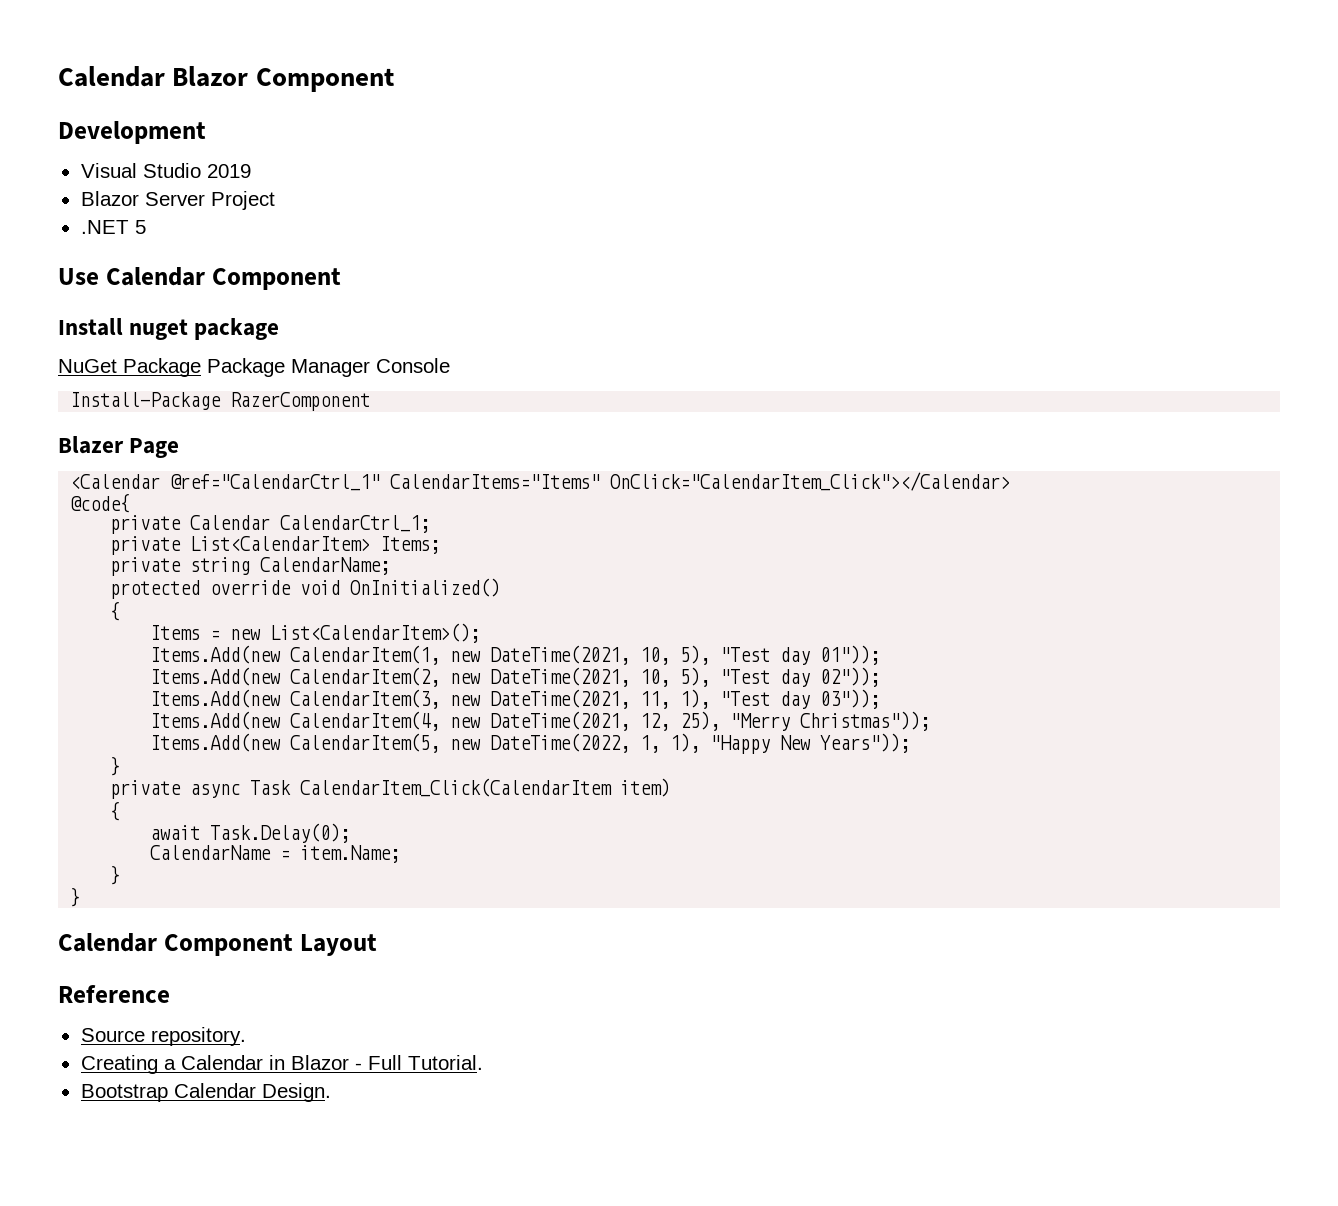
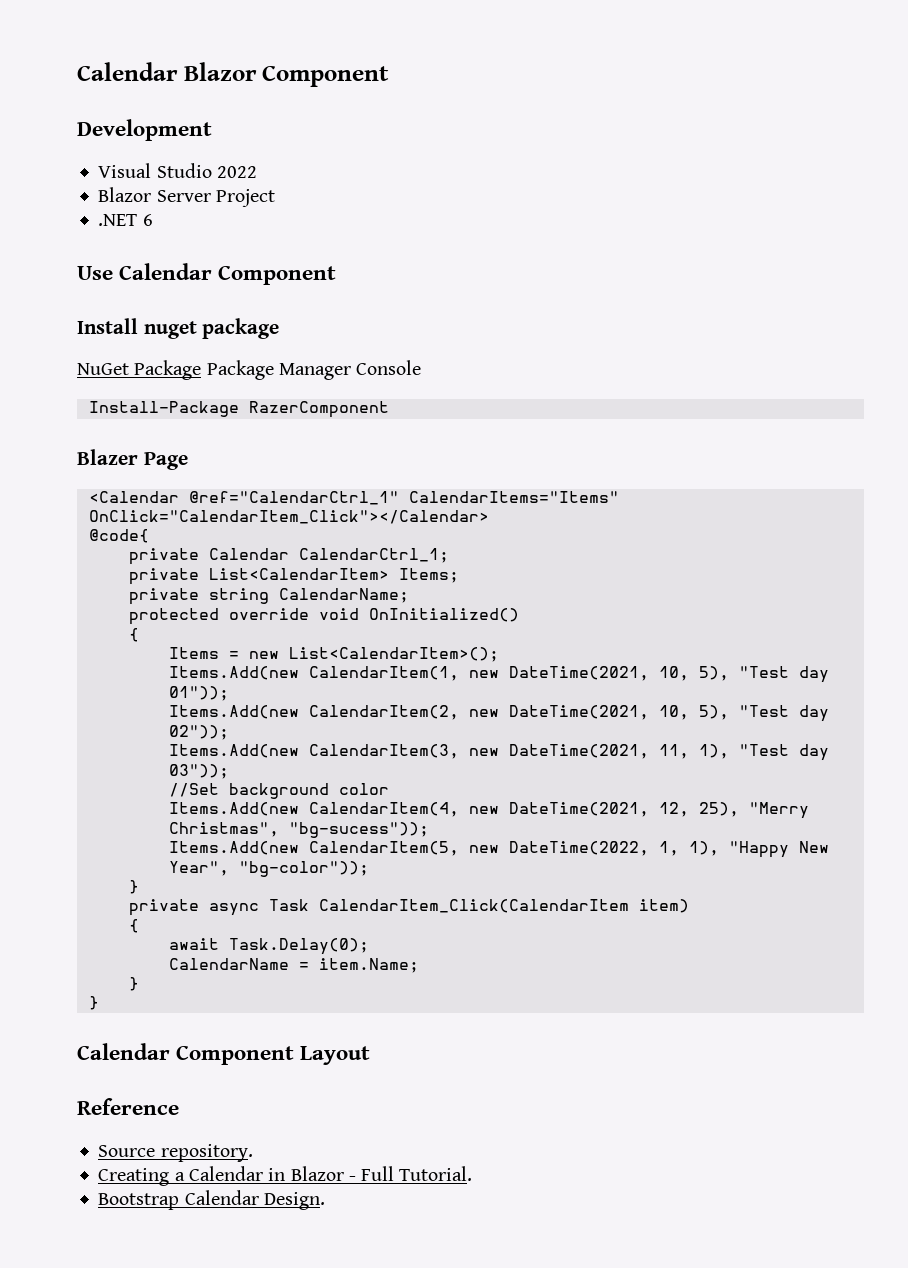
[206,164,251,178] 2019 -> [216,166,257,178] 2022
[134,220,146,234] 5 -> [142,214,153,226] 6
(881, 699) none -> [168,783,389,799] // //Set background color
[800,711,931,731] Christmas")); -> [168,822,429,838] Christmas", "bg-sucess"));
[820,733,911,753] Years")); -> [168,861,369,877] Year", "bg-color"));

